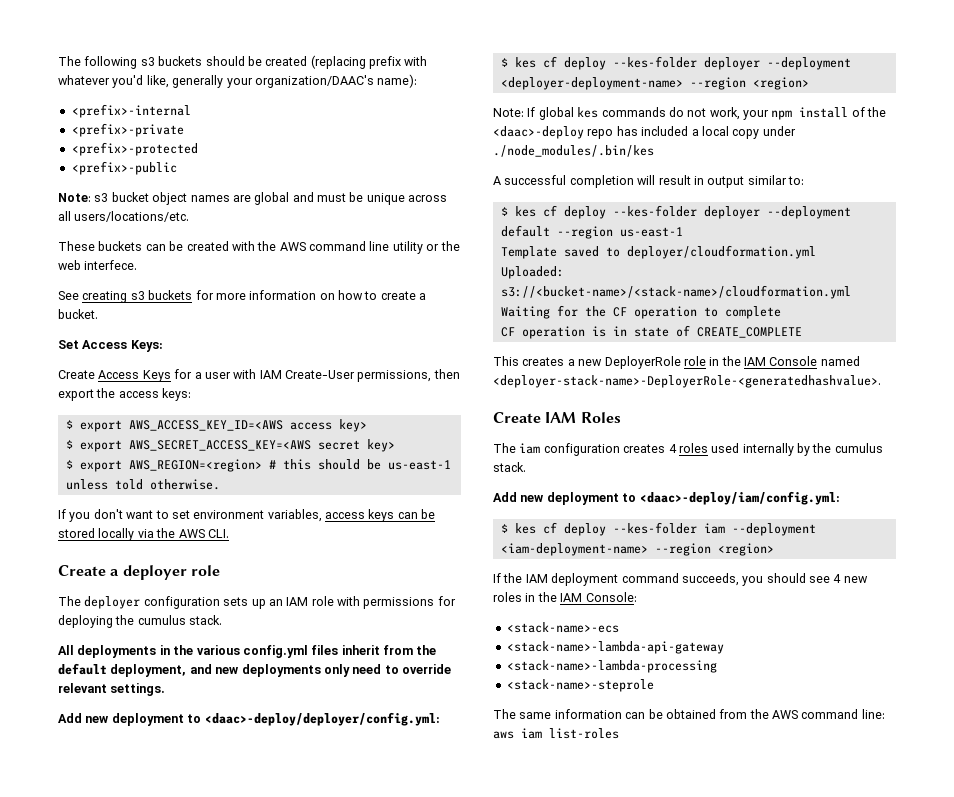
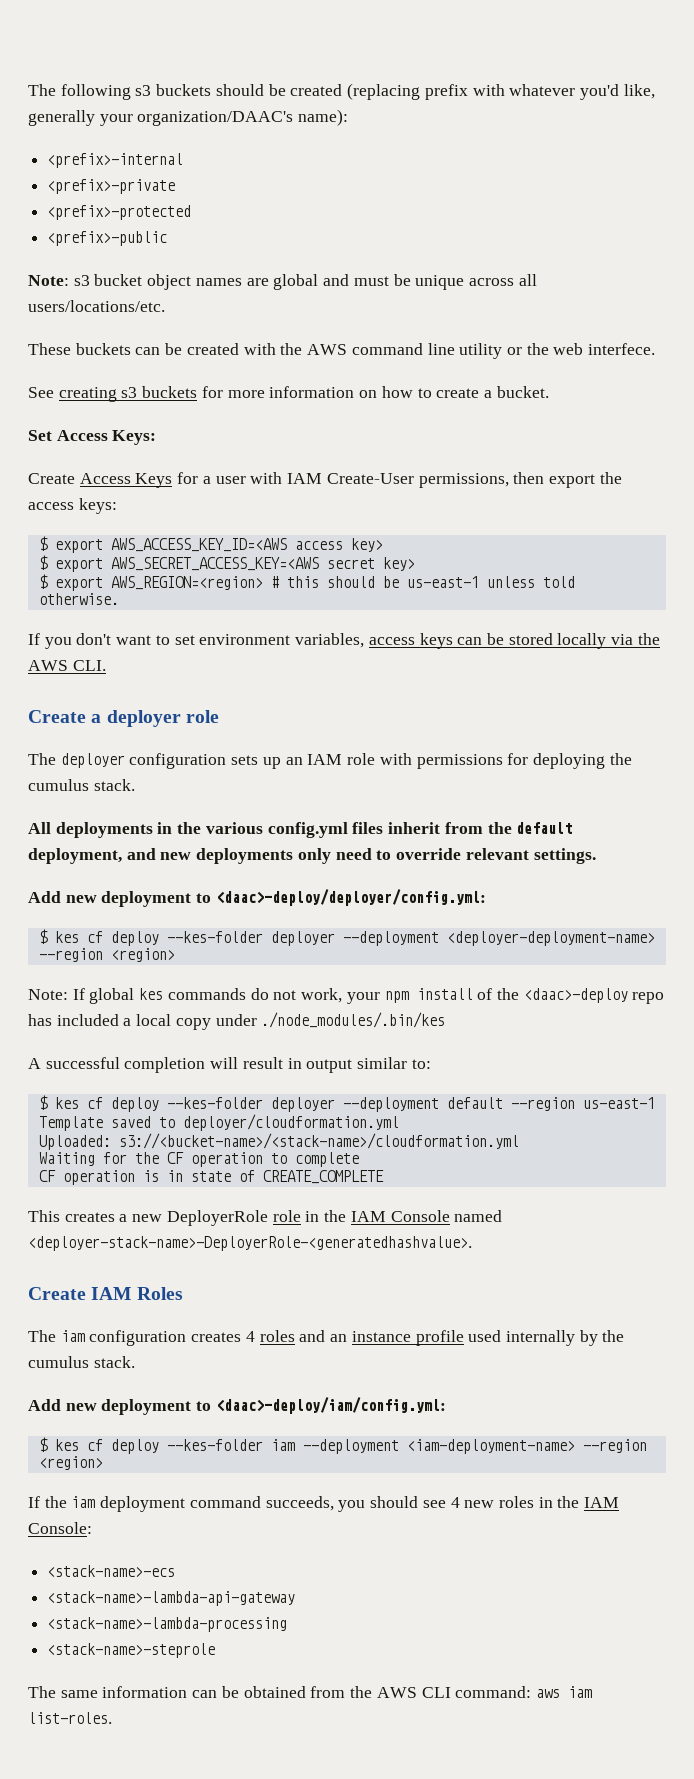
(708, 448) none -> [299,1330,464,1346] and an instance profile
[525,574,548,583] IAM -> [71,1496,96,1508] iam
[801,709,885,719] command line: -> [421,1686,532,1698] CLI command:
[549,728,619,739] list-roles -> [28,1712,112,1724] list-roles.

